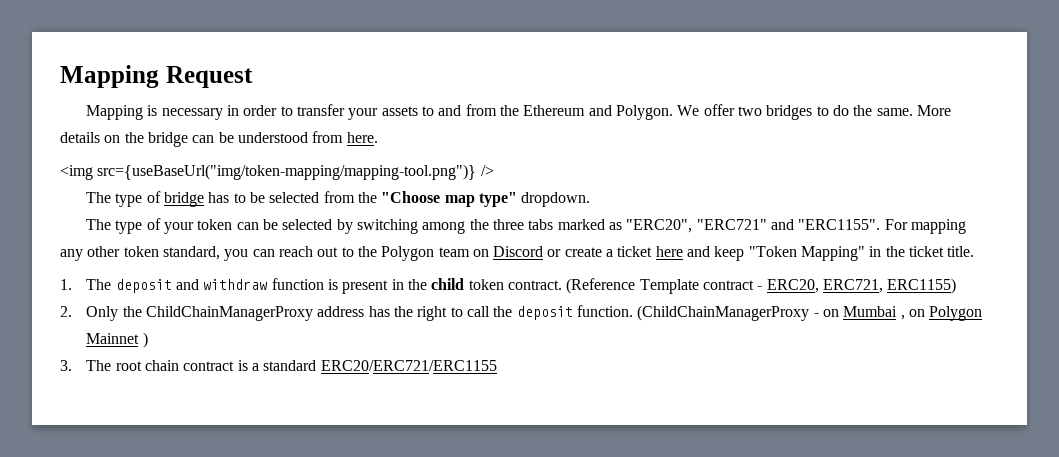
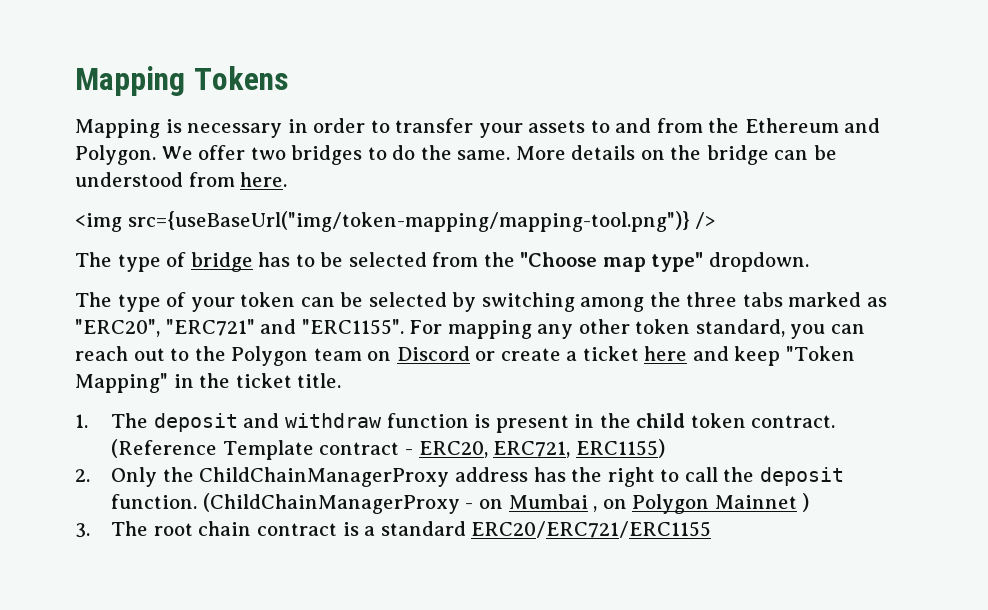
[60,65,253,88] Mapping Request -> [75,66,289,96] Mapping Tokens

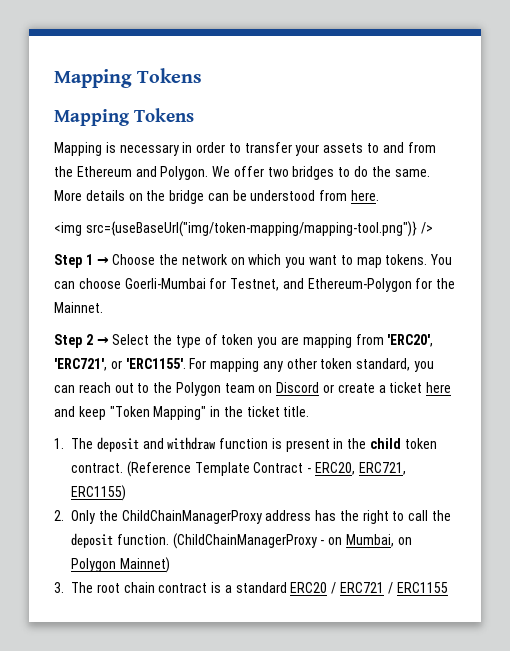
[75,66,289,96] Mapping Tokens -> [54,68,203,88] [54,108,194,126] Mapping Tokens // Mapping Tokens
[75,252,809,272] [75,292,888,312] [75,319,404,337] The type of bridge has to be selected from the "Choose map type" dropdown. // The type of your token can be selected by switching among the three tabs marked as "ERC20", "ERC721" and "ERC1155". -> [54,254,453,268] [54,278,456,292] [54,302,103,313] [54,334,434,348] [54,358,186,371] Step 1 → Choose the network on which you want to map tokens. You can choose Goerli-Mumbai for Testnet, and Ethereum-Polygon for the Mainnet. // Step 2 → Select the type of token you are mapping from 'ERC20', 'ERC721', or 'ERC1155'.
[319,442,400,455] contract -> [253,462,304,473] Contract
[508,493,810,514] Mumbai , on Polygon Mainnet ) -> [345,534,412,547] [71,557,170,573] Mumbai, on Polygon Mainnet)
[471,521,712,538] ERC20/ERC721/ERC1155 -> [290,582,448,594] ERC20 / ERC721 / ERC1155

